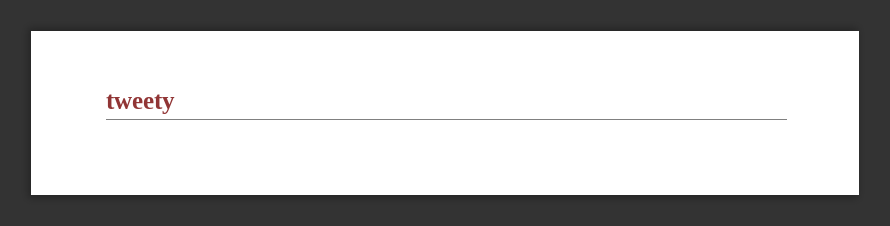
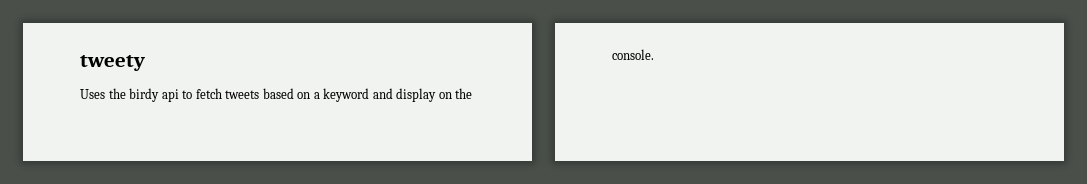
(175, 104) none -> [80,88,473,102] [612,49,654,60] // Uses the birdy api to fetch tweets based on a keyword and display on the console.

